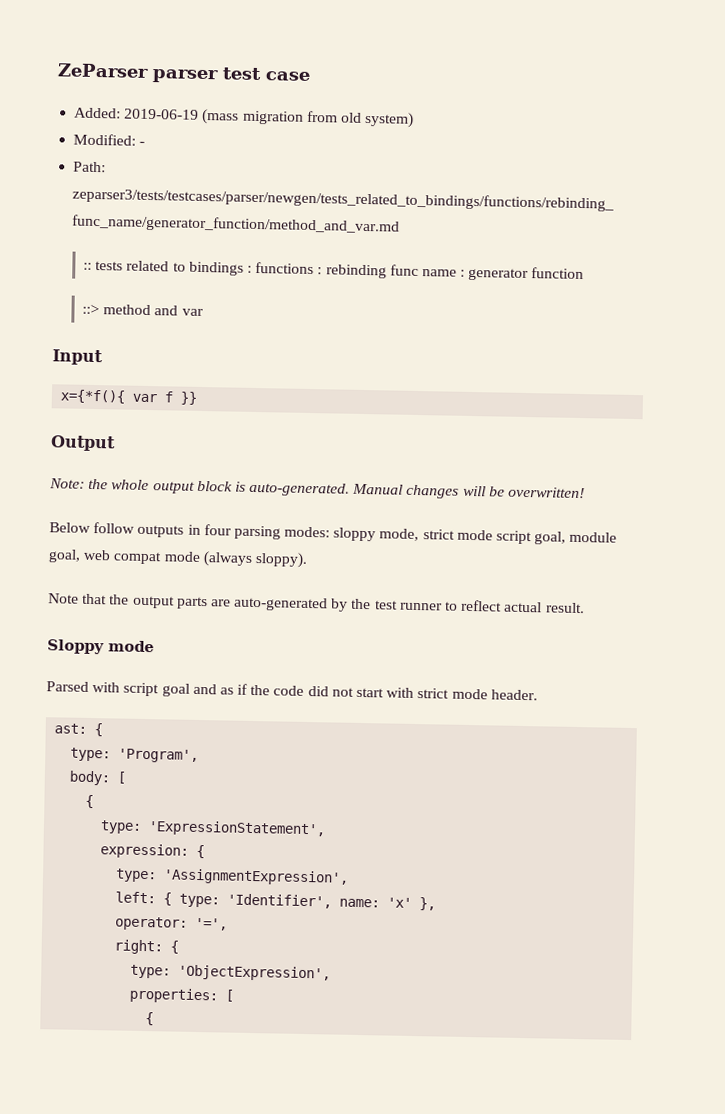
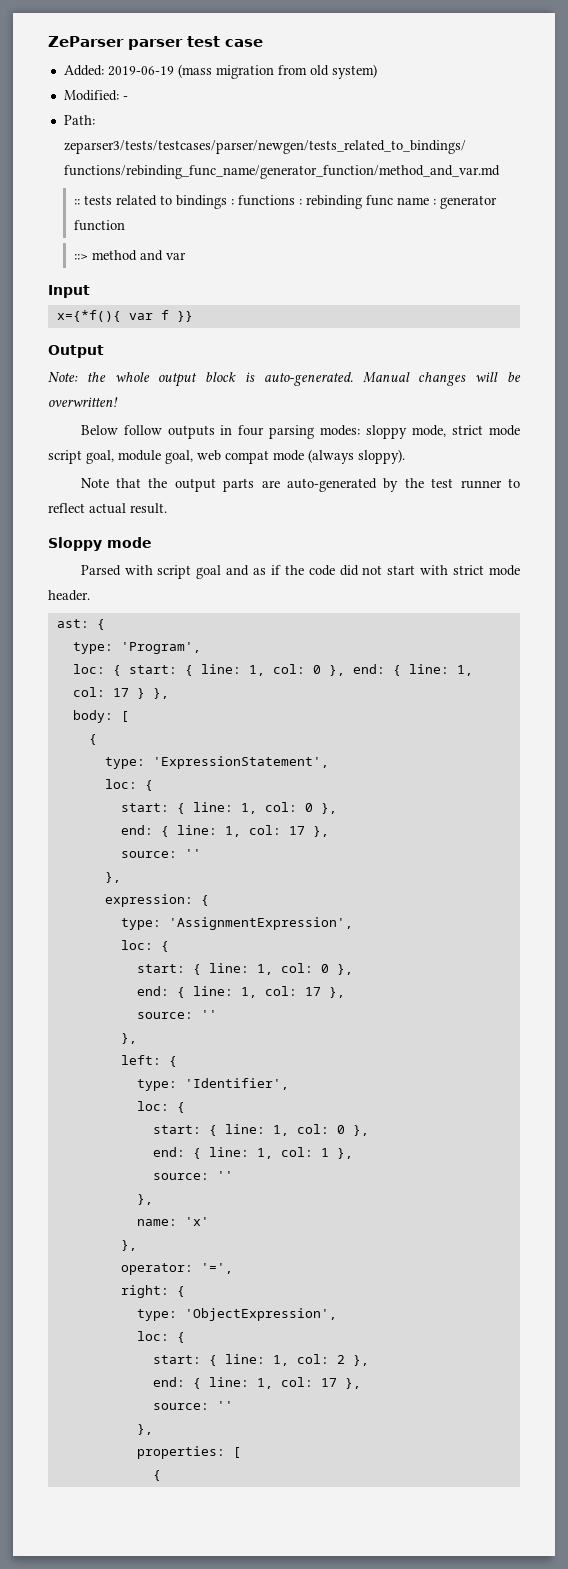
(200, 756) none -> [72,664,473,676] [72,687,169,699] // loc: { start: { line: 1, col: 0 }, end: { line: 1, col: 17 } },
[100,843,206,859] [115,868,350,886] expression: { // type: 'AssignmentExpression', -> [104,779,153,791] [120,802,337,814] [120,825,329,837] [120,849,201,858] [104,872,121,883] [104,894,209,907] [120,917,353,930] [120,940,169,952] [136,963,353,975] [136,986,345,998] [136,1010,217,1019] [120,1033,137,1044] loc: { // start: { line: 1, col: 0 }, // end: { line: 1, col: 17 }, // source: '' // }, // expression: { // type: 'AssignmentExpression', // loc: { // start: { line: 1, col: 0 }, // end: { line: 1, col: 17 }, // source: '' // },
(173, 899) none -> (177, 1061) //
(333, 901) none -> [136,1101,185,1113] [152,1124,369,1136] [152,1147,353,1159] [152,1171,233,1180] [136,1194,153,1205] // loc: { // start: { line: 1, col: 0 }, // end: { line: 1, col: 1 }, // source: '' // }, //
(413, 902) none -> (209, 1221) //
(332, 973) none -> [136,1331,185,1343] [152,1354,369,1366] [152,1377,361,1389] [152,1401,233,1410] [136,1424,153,1435] // loc: { // start: { line: 1, col: 2 }, // end: { line: 1, col: 17 }, // source: '' // },

